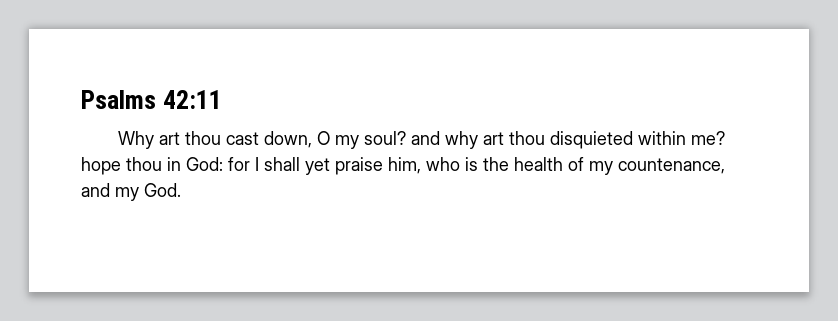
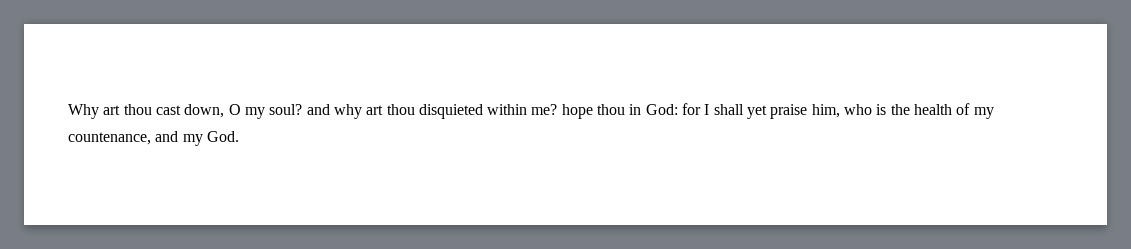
[81,90,223,109] Psalms 42:11 // -> (68, 111) none

